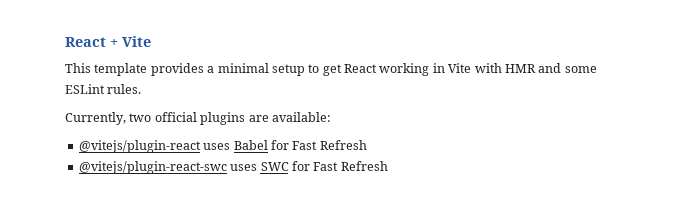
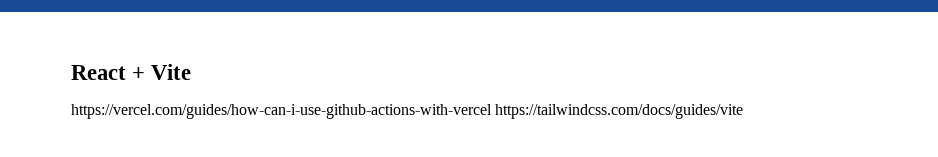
[65,63,597,76] [65,84,142,94] [65,112,331,125] [78,140,367,153] [78,161,388,174] This template provides a minimal setup to get React working in Vite with HMR and some ESLint rules. // Currently, two official plugins are available: // @vitejs/plugin-react uses Babel for Fast Refresh // @vitejs/plugin-react-swc uses SWC for Fast Refresh -> [71,104,744,119] https://vercel.com/guides/how-can-i-use-github-actions-with-vercel https://tailwindcss.com/docs/guides/vite

